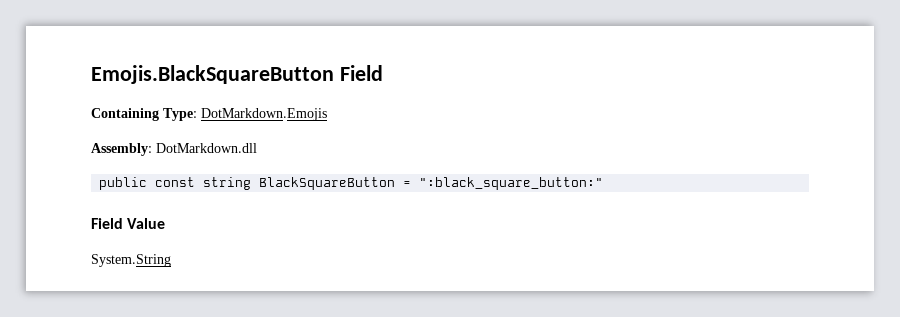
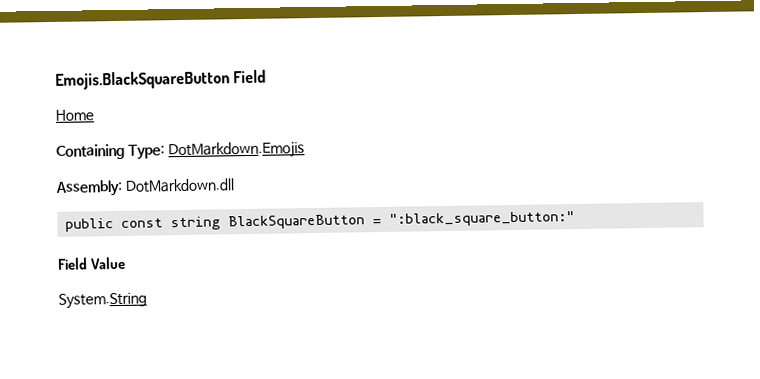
(383, 73) none -> [55,109,94,121] // Home

